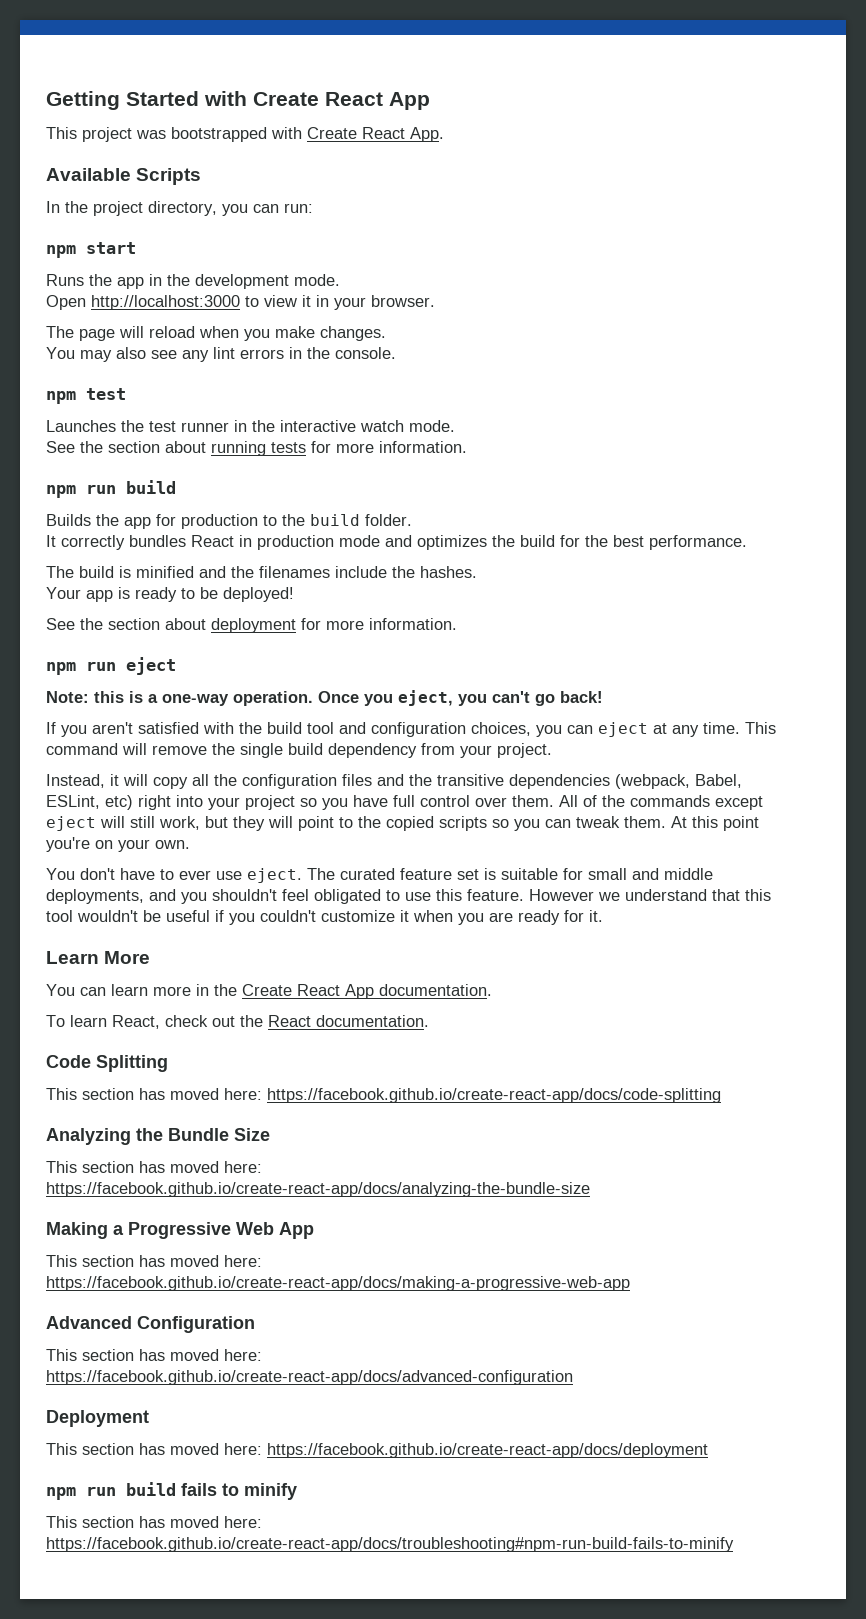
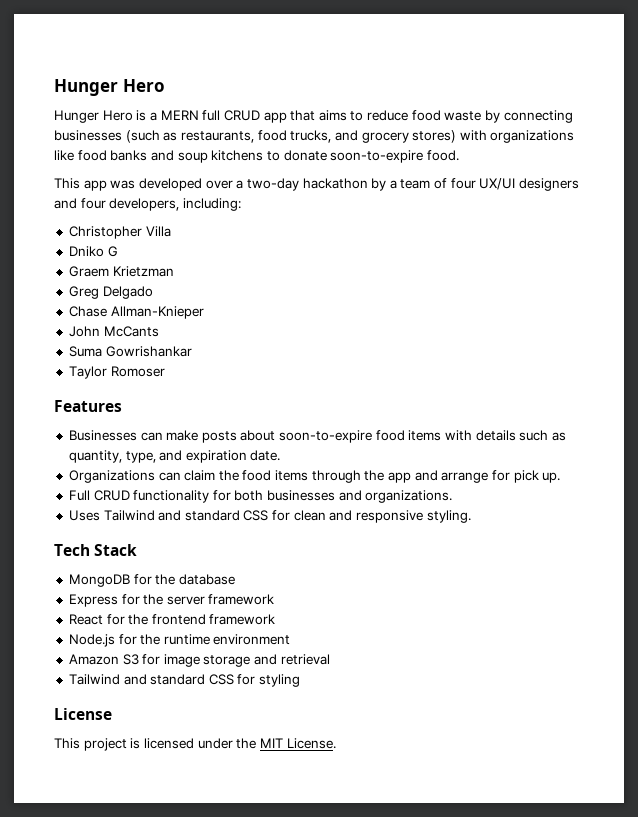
[46,91,430,110] [46,127,444,142] [46,168,202,185] [46,201,313,216] [46,242,136,258] [46,274,340,289] [46,295,435,310] [46,326,386,341] [46,347,396,362] [46,388,126,404] [46,420,455,432] [46,441,467,456] [46,480,176,498] [46,514,412,529] [46,535,747,550] [46,566,477,578] [46,587,294,602] [46,618,457,633] [46,657,176,675] [46,690,603,706] [46,722,776,737] [46,743,552,758] [46,774,742,789] [46,795,763,810] [46,816,759,831] [46,837,190,852] [46,868,713,883] [46,889,771,904] [46,910,603,925] [46,951,151,964] [46,984,492,999] [46,1015,429,1029] [46,1055,168,1072] [46,1088,721,1103] [46,1128,270,1145] [46,1161,262,1173] [46,1182,590,1197] [46,1222,314,1239] [46,1255,262,1267] [46,1276,630,1291] [46,1316,255,1333] [46,1349,262,1361] [46,1370,573,1385] [46,1410,149,1427] [46,1443,708,1458] [46,1482,297,1500] [46,1516,262,1528] [46,1537,734,1552] Getting Started with Create React App // This project was bootstrapped with Create React App. // Available Scripts // In the project directory, you can run: // npm start // Runs the app in the development mode. // Open http://localhost:3000 to view it in your browser. // The page will reload when you make changes. // You may also see any lint errors in the console. // npm test // Launches the test runner in the interactive watch mode. // See the section about running tests for more information. // npm run build // Builds the app for production to the build folder. // It correctly bundles React in production mode and optimizes the build for the best performance. // The build is minified and the filenames include the hashes. // Your app is ready to be deployed! // See the section about deployment for more information. // npm run eject // Note: this is a one-way operation. Once you eject, you can't go back! // If you aren't satisfied with the build tool and configuration choices, you can eject at any time. This command will remove the single build dependency from your project. // Instead, it will copy all the configuration files and the transitive dependencies (webpack, Babel, ESLint, etc) right into your project so you have full control over them. All of the commands except eject will still work, but they will point to the copied scripts so you can tweak them. At this point you're on your own. // You don't have to ever use eject. The curated feature set is suitable for small and middle deployments, and you shouldn't feel obligated to use this feature. However we understand that this tool wouldn't be useful if you couldn't customize it when you are ready for it. // Learn More // You can learn more in the Create React App documentation. // To learn React, check out the React documentation. // Code Splitting // This section has moved here: https://facebook.github.io/create-react-app/docs/code-splitting // Analyzing the Bundle Size // This section has moved here: https://facebook.github.io/create-react-app/docs/analyzing-the-bundle-size // Making a Progressive Web App // This section has moved here: https://facebook.github.io/create-react-app/docs/making-a-progressive-web-app // Advanced Configuration // This section has moved here: https://facebook.github.io/create-react-app/docs/advanced-configuration // Deployment // This section has moved here: https://facebook.github.io/create-react-app/docs/deployment // npm run build fails to minify // This section has moved here: https://facebook.github.io/create-react-app/docs/troubleshooting#npm-run-build-fails-to-minify -> [54,79,165,96] [54,110,573,123] [54,130,575,143] [54,150,459,163] [54,178,580,191] [54,198,241,211] [68,226,171,239] [68,246,118,257] [68,266,174,277] [68,286,153,299] [68,306,204,319] [68,326,159,337] [68,346,192,357] [68,366,165,379] [54,400,122,412] [68,430,566,443] [68,450,281,463] [68,470,561,483] [68,490,453,503] [68,510,471,523] [54,544,138,556] [68,574,235,587] [68,594,275,607] [68,614,276,625] [68,634,291,647] [68,654,330,667] [68,674,301,687] [54,708,112,720] [54,738,336,751] Hunger Hero // Hunger Hero is a MERN full CRUD app that aims to reduce food waste by connecting businesses (such as restaurants, food trucks, and grocery stores) with organizations like food banks and soup kitchens to donate soon-to-expire food. // This app was developed over a two-day hackathon by a team of four UX/UI designers and four developers, including: // Christopher Villa // Dniko G // Graem Krietzman // Greg Delgado // Chase Allman-Knieper // John McCants // Suma Gowrishankar // Taylor Romoser // Features // Businesses can make posts about soon-to-expire food items with details such as quantity, type, and expiration date. // Organizations can claim the food items through the app and arrange for pick up. // Full CRUD functionality for both businesses and organizations. // Uses Tailwind and standard CSS for clean and responsive styling. // Tech Stack // MongoDB for the database // Express for the server framework // React for the frontend framework // Node.js for the runtime environment // Amazon S3 for image storage and retrieval // Tailwind and standard CSS for styling // License // This project is licensed under the MIT License.

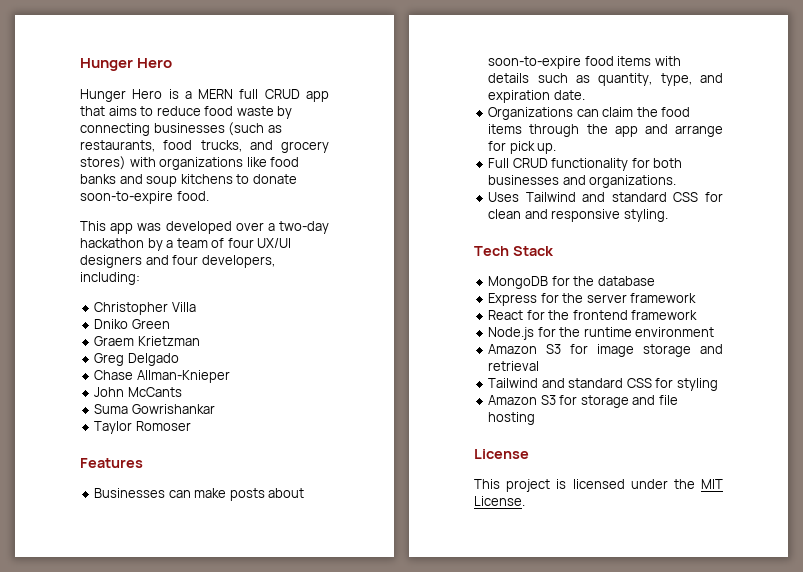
[107,246,118,257] G -> [131,319,170,329] Green
(301, 680) none -> [488,395,678,408] [488,412,536,425] // Amazon S3 for storage and file hosting

